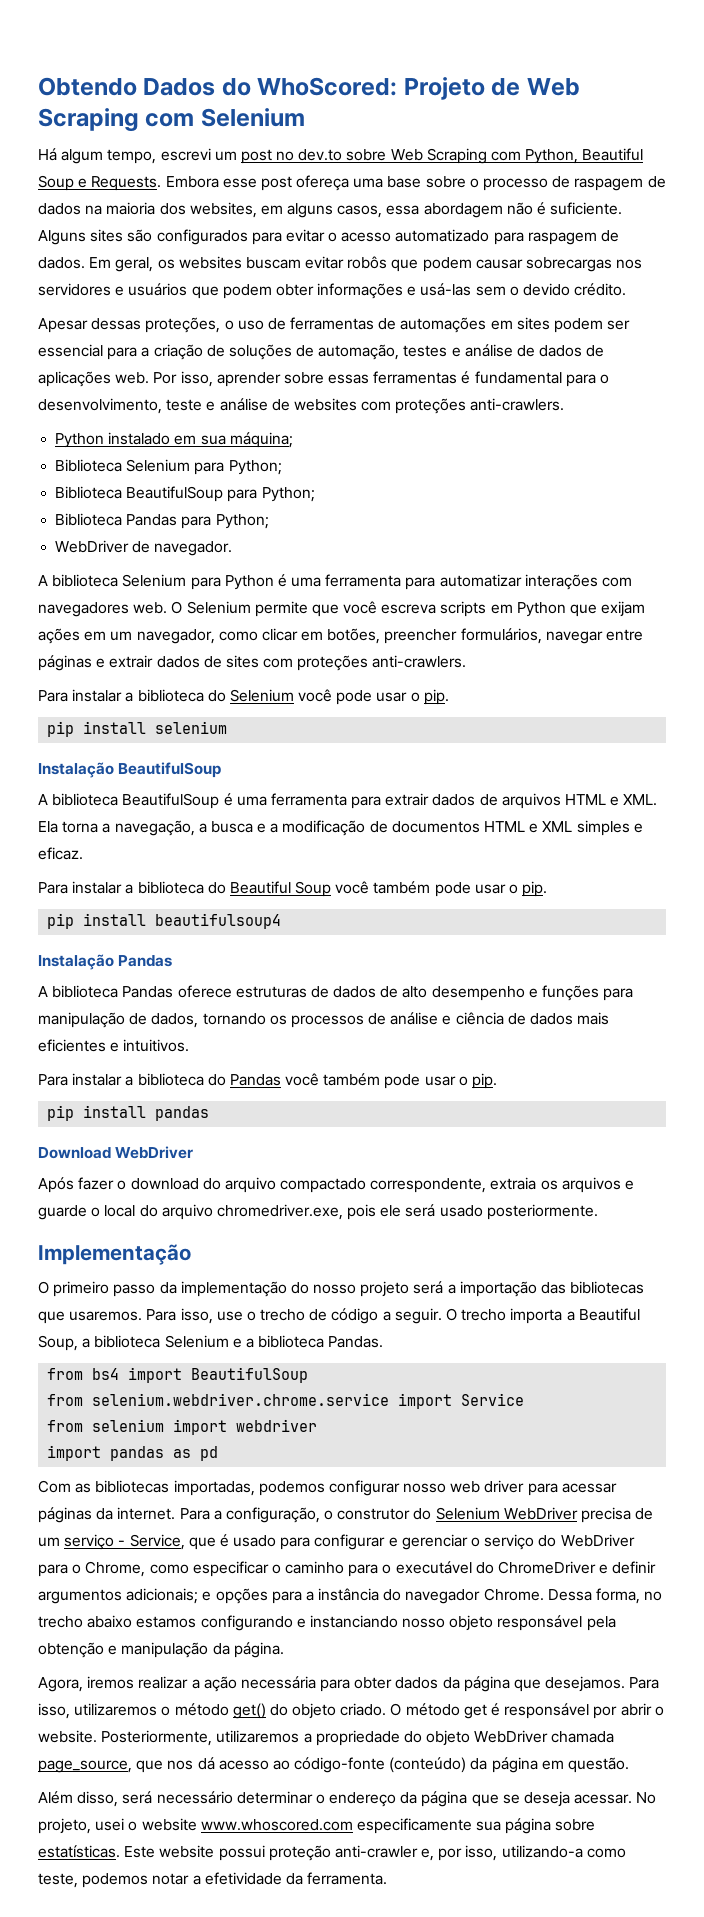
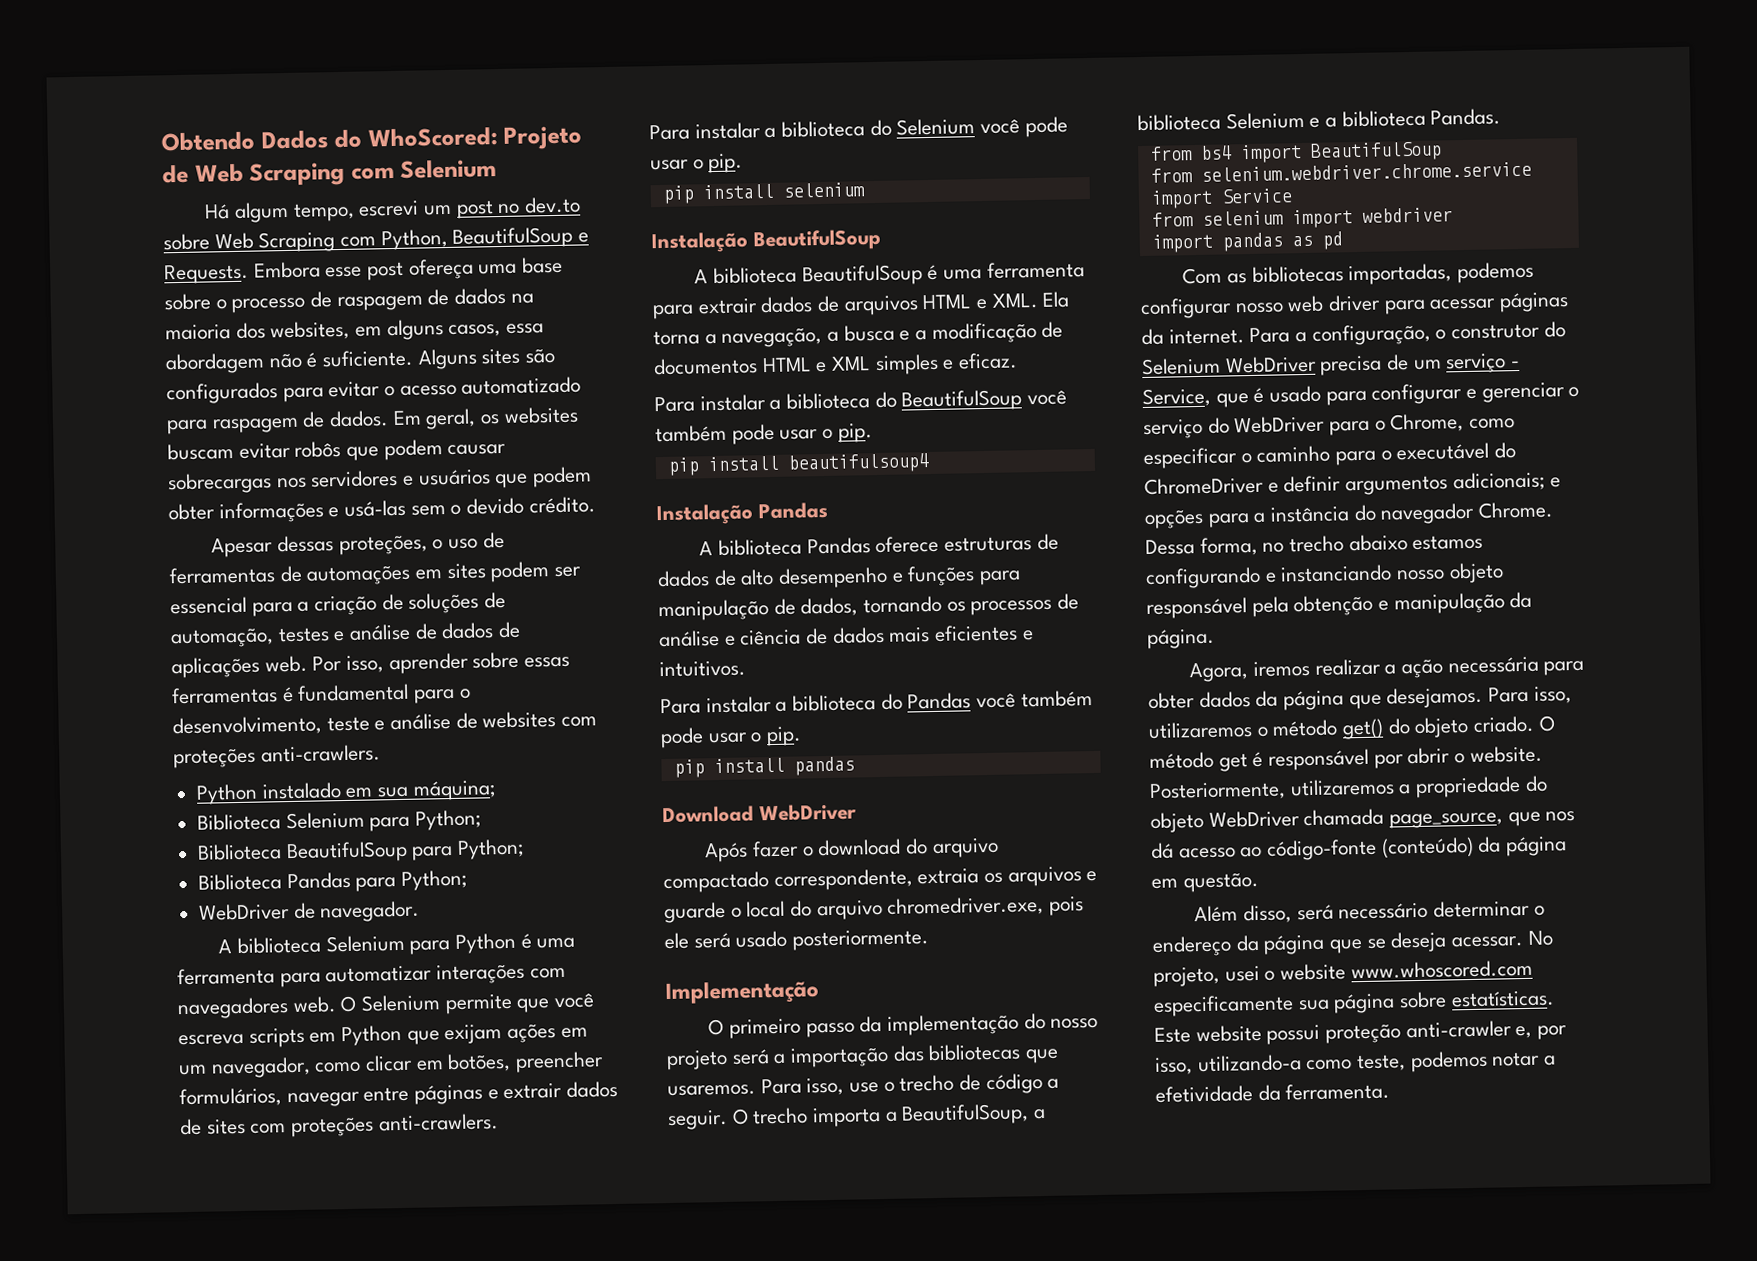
[582,148,644,161] [38,175,74,191] Beautiful Soup -> [452,226,574,249] BeautifulSoup
[229,881,332,897] Beautiful Soup -> [901,389,1023,412] BeautifulSoup
[578,1308,640,1321] [38,1335,78,1351] Beautiful Soup, -> [901,1103,1030,1126] BeautifulSoup,

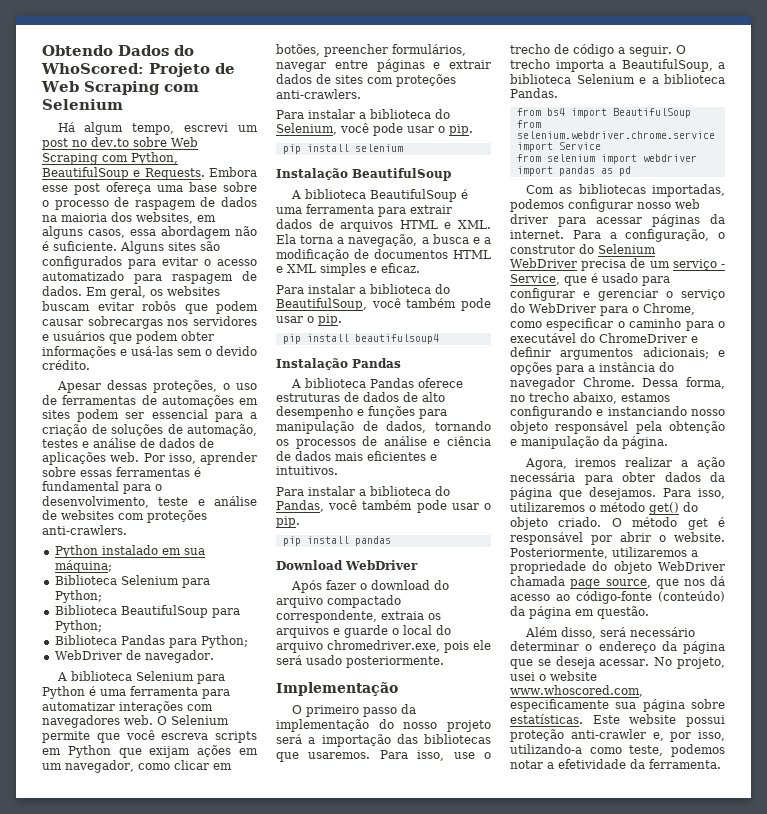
[896,118,976,136] Selenium -> [276,123,337,135] Selenium,
[901,389,1023,412] BeautifulSoup -> [276,298,367,311] BeautifulSoup,
[907,692,972,710] Pandas -> [276,500,324,512] Pandas,
[1348,534,1408,552] abaixo -> [573,392,617,404] abaixo,
[1350,959,1533,980] www.whoscored.com -> [510,685,643,697] www.whoscored.com,

